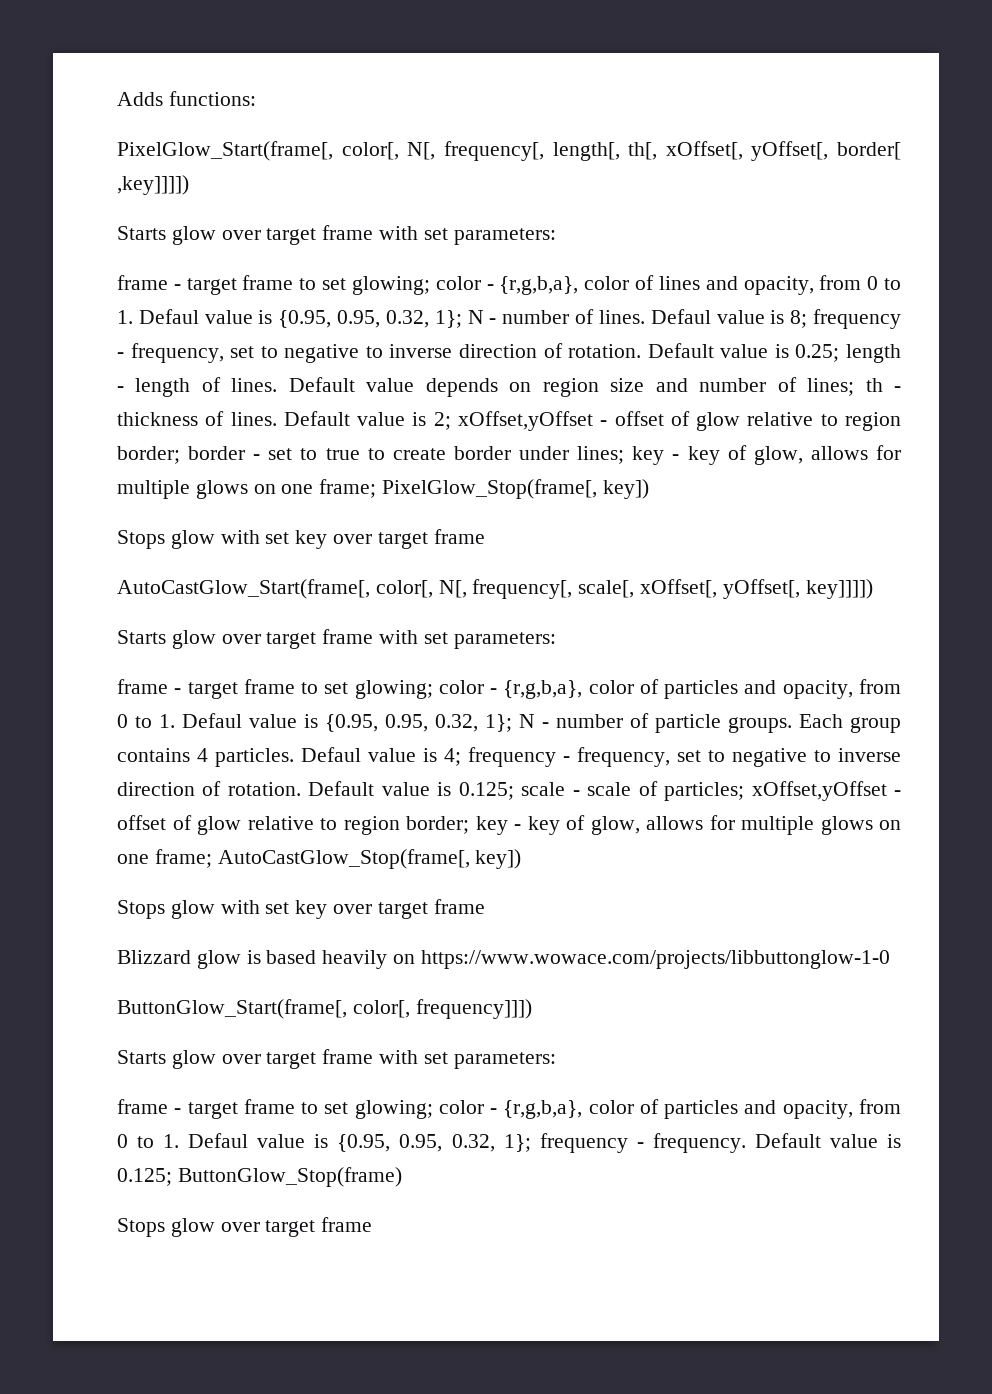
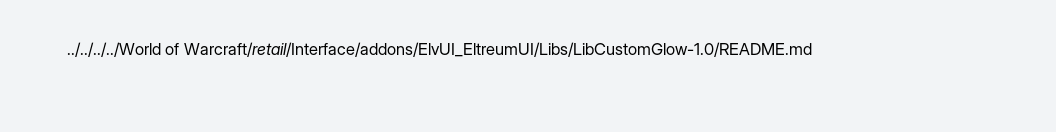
[117,91,256,106] [117,141,901,161] [117,175,189,195] [117,225,556,245] [117,275,902,295] [117,309,902,329] [117,343,901,363] [117,377,902,397] [117,411,902,431] [117,445,902,465] [117,479,649,499] [117,529,485,549] [117,579,873,599] [117,629,556,649] [117,679,901,699] [117,713,901,733] [117,747,901,767] [117,781,901,801] [117,815,901,835] [117,849,522,869] [117,899,485,919] [117,950,890,969] [117,999,532,1019] [117,1049,556,1069] [117,1099,901,1119] [117,1133,902,1153] [117,1167,402,1187] [117,1217,373,1237] Adds functions: // PixelGlow_Start(frame[, color[, N[, frequency[, length[, th[, xOffset[, yOffset[, border[ ,key]]]]) // Starts glow over target frame with set parameters: // frame - target frame to set glowing; color - {r,g,b,a}, color of lines and opacity, from 0 to 1. Defaul value is {0.95, 0.95, 0.32, 1}; N - number of lines. Defaul value is 8; frequency - frequency, set to negative to inverse direction of rotation. Default value is 0.25; length - length of lines. Default value depends on region size and number of lines; th - thickness of lines. Default value is 2; xOffset,yOffset - offset of glow relative to region border; border - set to true to create border under lines; key - key of glow, allows for multiple glows on one frame; PixelGlow_Stop(frame[, key]) // Stops glow with set key over target frame // AutoCastGlow_Start(frame[, color[, N[, frequency[, scale[, xOffset[, yOffset[, key]]]]) // Starts glow over target frame with set parameters: // frame - target frame to set glowing; color - {r,g,b,a}, color of particles and opacity, from 0 to 1. Defaul value is {0.95, 0.95, 0.32, 1}; N - number of particle groups. Each group contains 4 particles. Defaul value is 4; frequency - frequency, set to negative to inverse direction of rotation. Default value is 0.125; scale - scale of particles; xOffset,yOffset - offset of glow relative to region border; key - key of glow, allows for multiple glows on one frame; AutoCastGlow_Stop(frame[, key]) // Stops glow with set key over target frame // Blizzard glow is based heavily on https://www.wowace.com/projects/libbuttonglow-1-0 // ButtonGlow_Start(frame[, color[, frequency]]]) // Starts glow over target frame with set parameters: // frame - target frame to set glowing; color - {r,g,b,a}, color of particles and opacity, from 0 to 1. Defaul value is {0.95, 0.95, 0.32, 1}; frequency - frequency. Default value is 0.125; ButtonGlow_Stop(frame) // Stops glow over target frame -> [67,42,812,57] ../../../../World of Warcraft/retail/Interface/addons/ElvUI_EltreumUI/Libs/LibCustomGlow-1.0/README.md

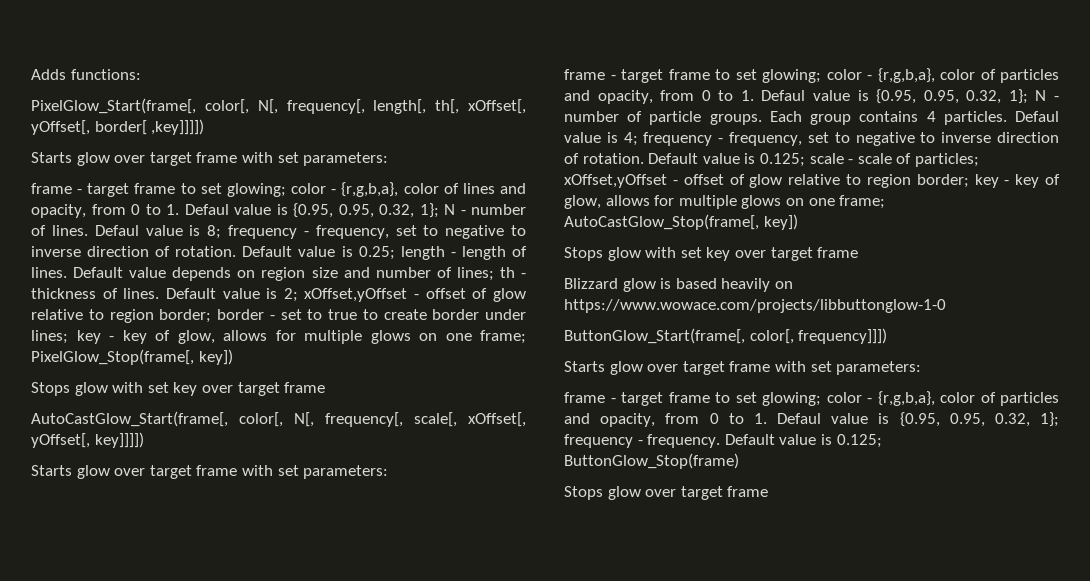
[67,42,812,57] ../../../../World of Warcraft/retail/Interface/addons/ElvUI_EltreumUI/Libs/LibCustomGlow-1.0/README.md -> [31,69,141,80] [31,98,526,114] [31,119,205,135] [31,152,389,166] [31,182,526,197] [31,203,526,218] [31,225,526,239] [31,246,527,260] [31,267,526,281] [31,288,526,302] [31,309,526,323] [31,330,526,344] [31,349,233,365] [31,382,326,396] [31,411,526,427] [31,432,144,448] [31,465,389,479] [564,68,1059,83] [564,89,1059,104] [564,111,1059,125] [564,132,1059,146] [564,153,979,167] [564,174,1060,188] [564,195,886,209] [564,214,798,230] [564,247,859,261] [564,278,793,292] [564,299,946,313] [564,328,888,344] [564,361,922,375] [564,391,1059,406] [564,412,1059,427] [564,434,882,448] [564,453,739,469] [564,486,769,500] Adds functions: // PixelGlow_Start(frame[, color[, N[, frequency[, length[, th[, xOffset[, yOffset[, border[ ,key]]]]) // Starts glow over target frame with set parameters: // frame - target frame to set glowing; color - {r,g,b,a}, color of lines and opacity, from 0 to 1. Defaul value is {0.95, 0.95, 0.32, 1}; N - number of lines. Defaul value is 8; frequency - frequency, set to negative to inverse direction of rotation. Default value is 0.25; length - length of lines. Default value depends on region size and number of lines; th - thickness of lines. Default value is 2; xOffset,yOffset - offset of glow relative to region border; border - set to true to create border under lines; key - key of glow, allows for multiple glows on one frame; PixelGlow_Stop(frame[, key]) // Stops glow with set key over target frame // AutoCastGlow_Start(frame[, color[, N[, frequency[, scale[, xOffset[, yOffset[, key]]]]) // Starts glow over target frame with set parameters: // frame - target frame to set glowing; color - {r,g,b,a}, color of particles and opacity, from 0 to 1. Defaul value is {0.95, 0.95, 0.32, 1}; N - number of particle groups. Each group contains 4 particles. Defaul value is 4; frequency - frequency, set to negative to inverse direction of rotation. Default value is 0.125; scale - scale of particles; xOffset,yOffset - offset of glow relative to region border; key - key of glow, allows for multiple glows on one frame; AutoCastGlow_Stop(frame[, key]) // Stops glow with set key over target frame // Blizzard glow is based heavily on https://www.wowace.com/projects/libbuttonglow-1-0 // ButtonGlow_Start(frame[, color[, frequency]]]) // Starts glow over target frame with set parameters: // frame - target frame to set glowing; color - {r,g,b,a}, color of particles and opacity, from 0 to 1. Defaul value is {0.95, 0.95, 0.32, 1}; frequency - frequency. Default value is 0.125; ButtonGlow_Stop(frame) // Stops glow over target frame

